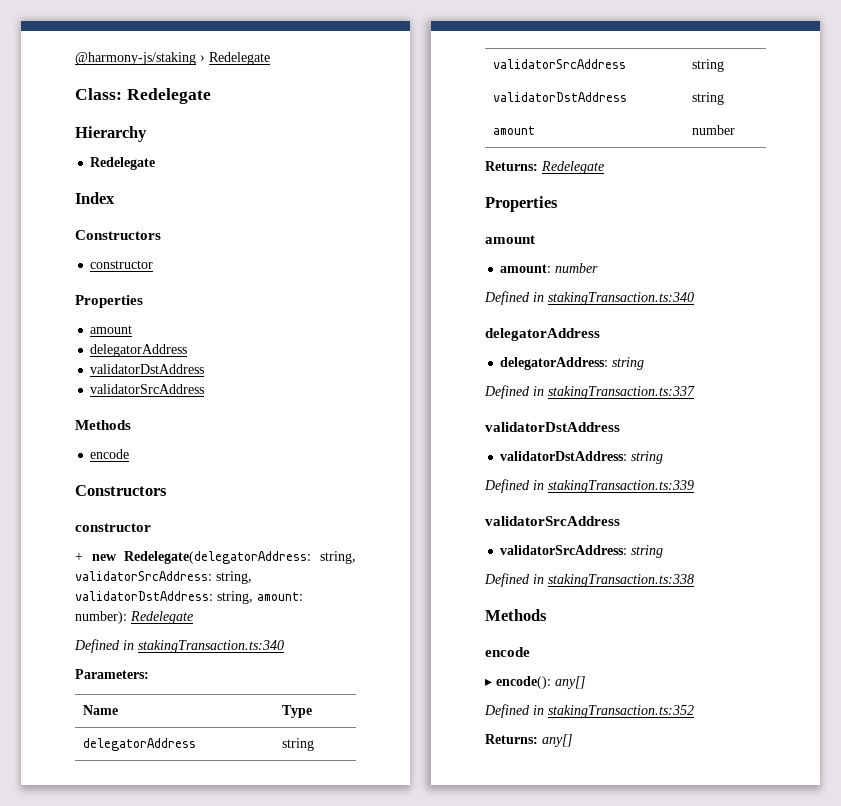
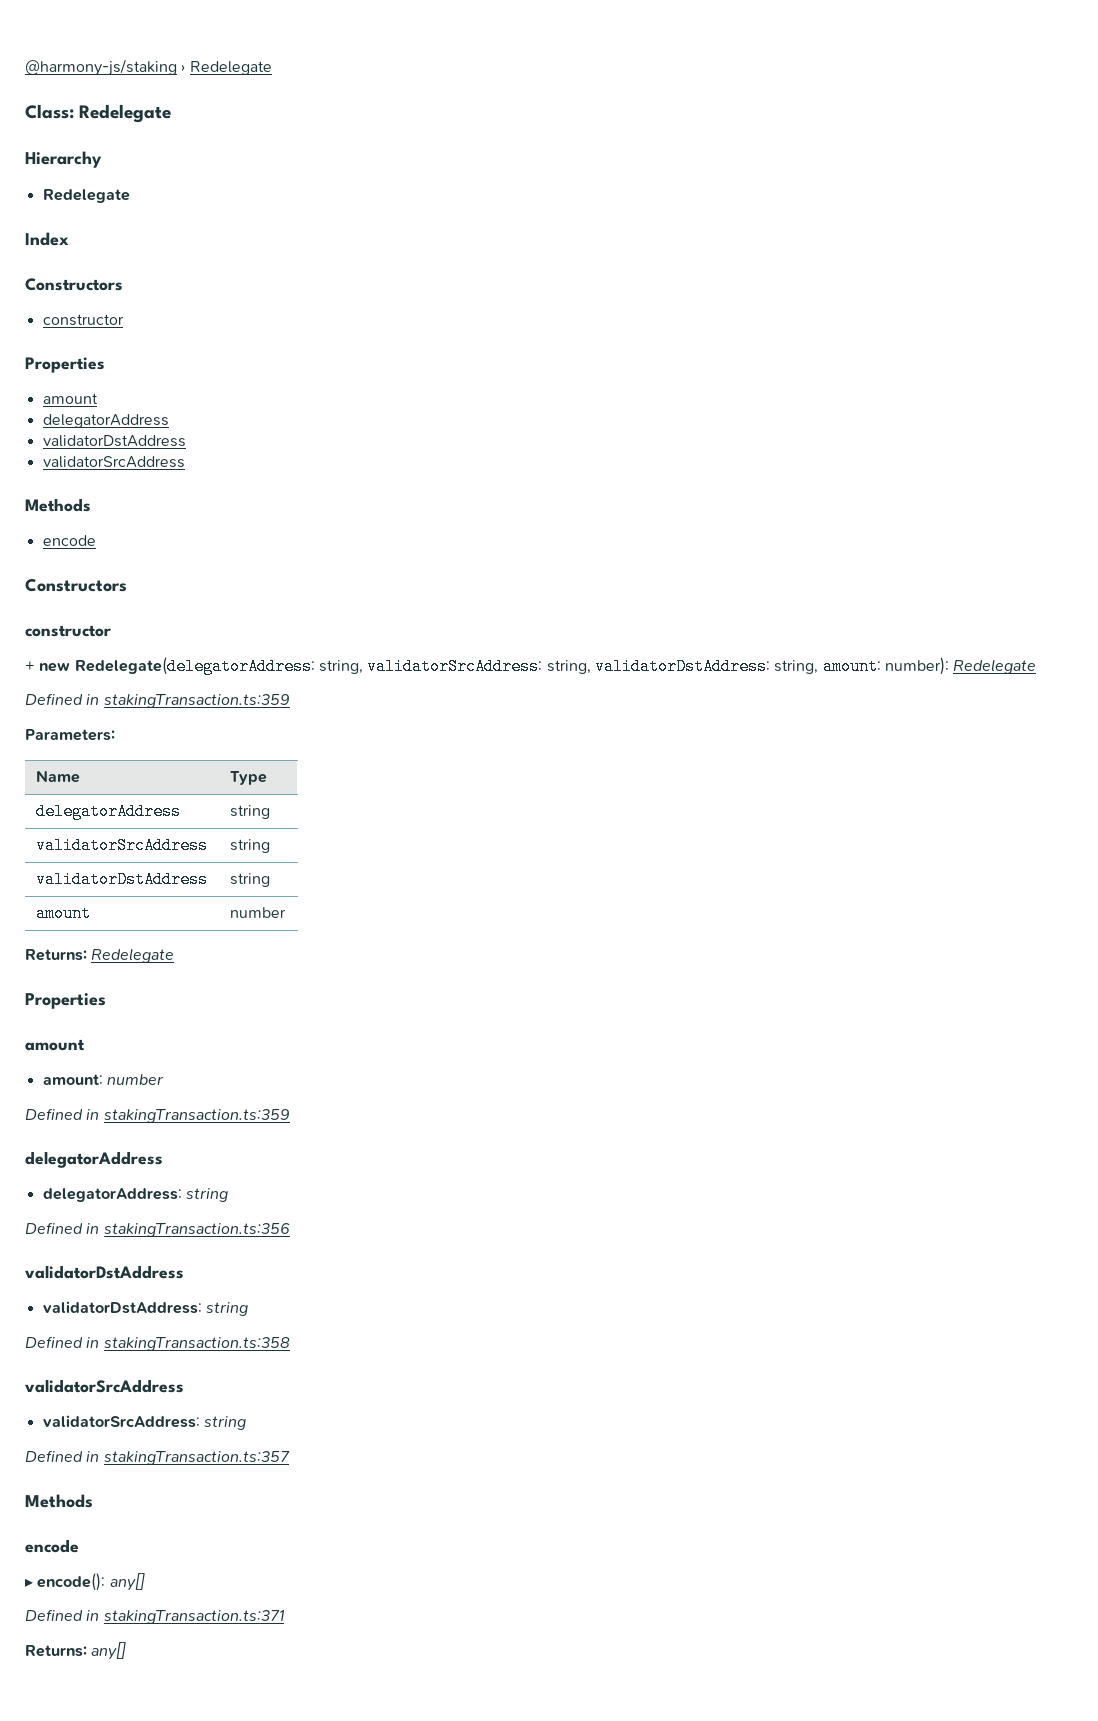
[138,640,284,653] stakingTransaction.ts:340 -> [103,694,290,708] stakingTransaction.ts:359
[548,292,694,305] stakingTransaction.ts:340 -> [103,1109,290,1123] stakingTransaction.ts:359
[548,386,695,399] stakingTransaction.ts:337 -> [103,1223,290,1237] stakingTransaction.ts:356
[548,480,694,493] stakingTransaction.ts:339 -> [103,1337,290,1351] stakingTransaction.ts:358
[548,574,694,587] stakingTransaction.ts:338 -> [103,1451,290,1465] stakingTransaction.ts:357
[548,705,694,718] stakingTransaction.ts:352 -> [103,1610,285,1624] stakingTransaction.ts:371

